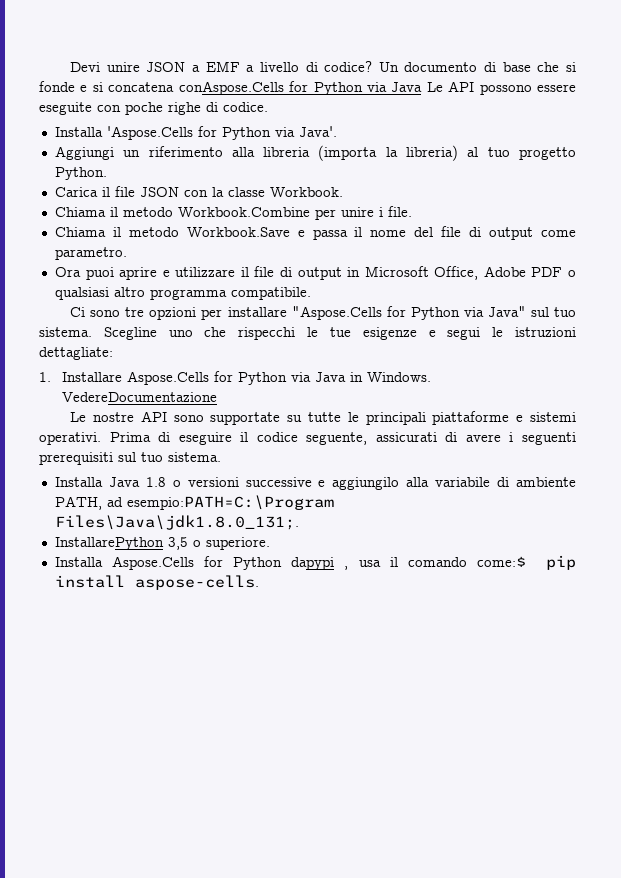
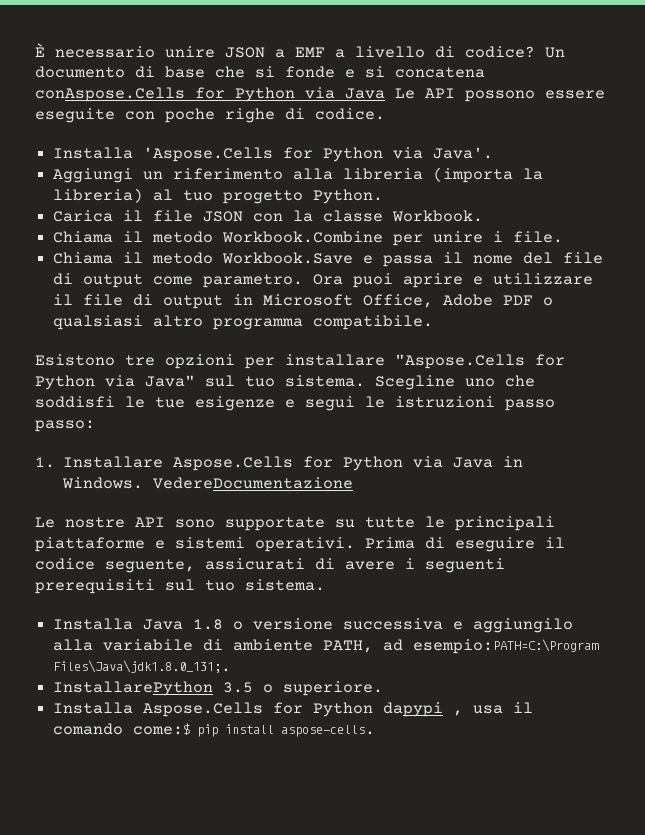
[70,62,101,72] Devi -> [35,43,155,58] È necessario
(127, 253) // -> (304, 281) none
[70,307,121,317] Ci sono -> [35,354,115,366] Esistono
[238,327,296,340] rispecchi -> [35,396,115,408] soddisfi
[39,347,113,360] dettagliate: -> [505,399,555,411] [35,420,95,432] passo passo:
[187,477,312,487] versioni successive -> [253,618,444,630] versione successiva
[167,537,188,550] 3,5 -> [223,682,254,693] 3.5

